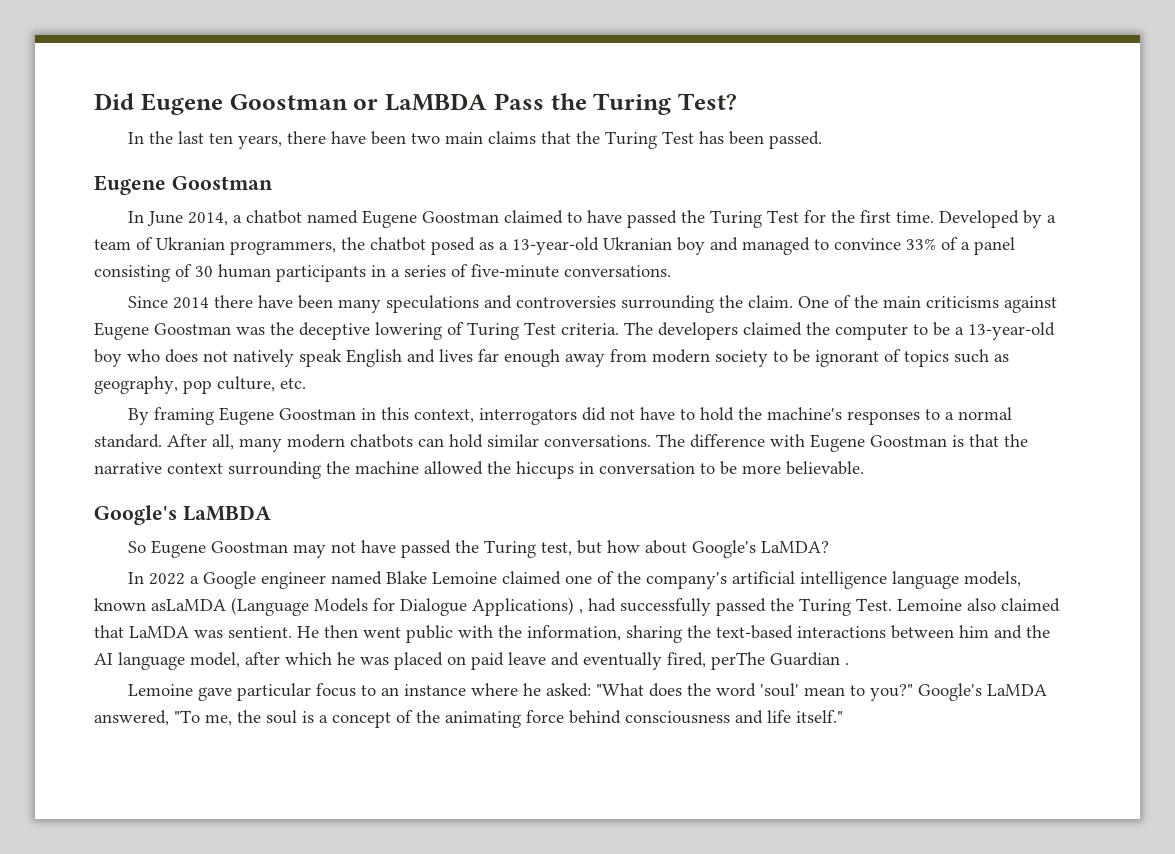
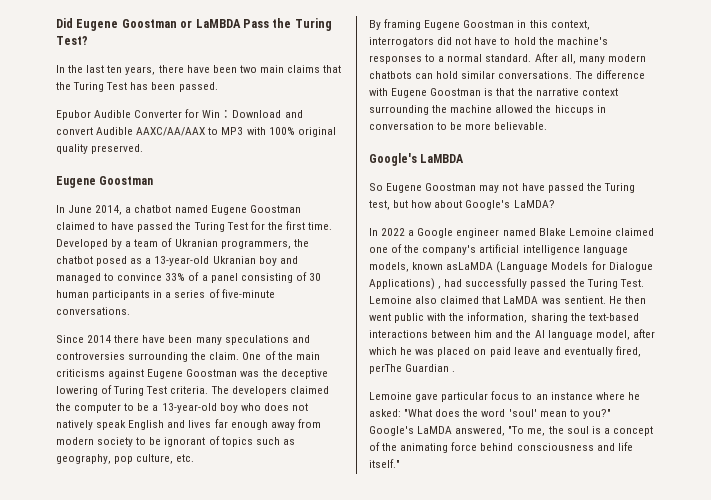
(822, 140) none -> [56,109,303,120] [56,127,336,137] [56,144,144,154] // Epubor Audible Converter for Win：Download and convert Audible AAXC/AA/AAX to MP3 with 100% original quality preserved.

